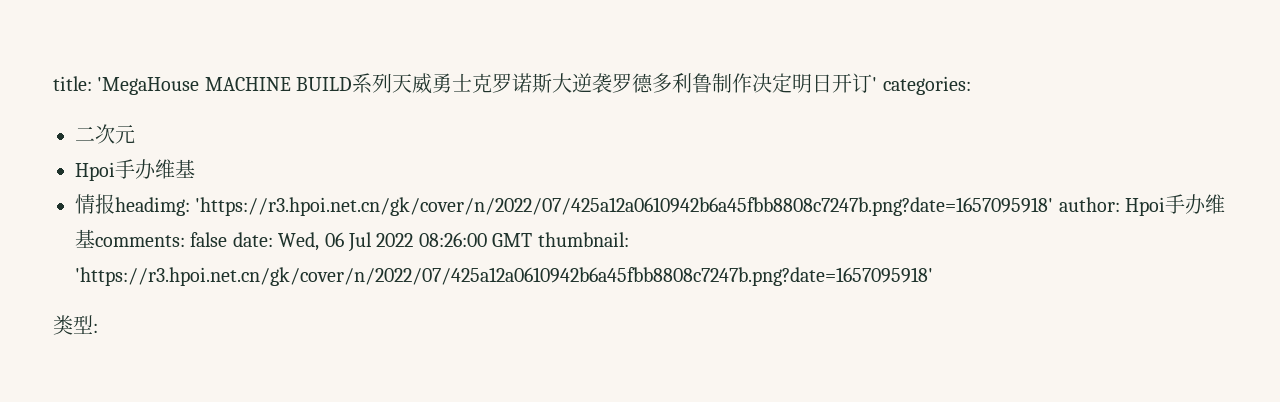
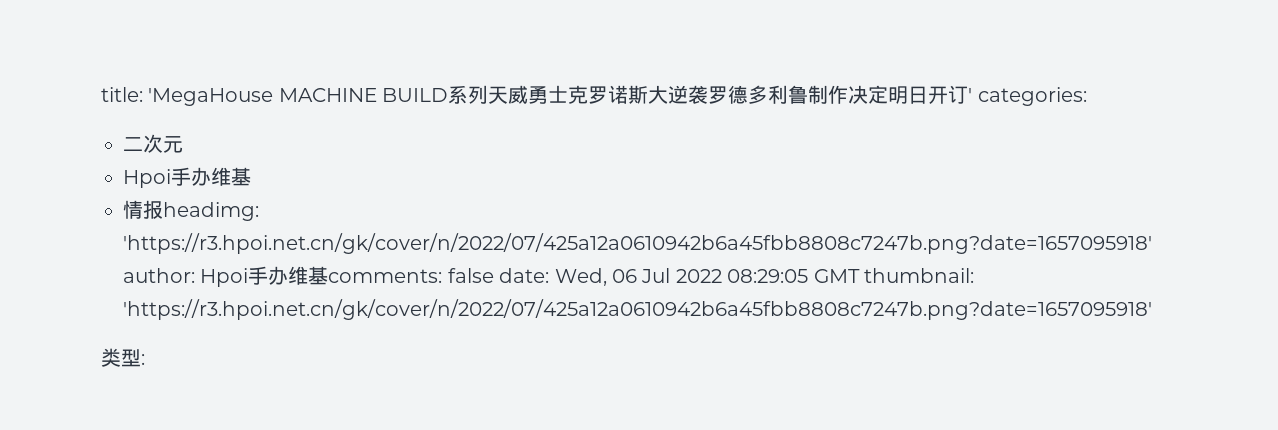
[418,232,487,247] 08:26:00 -> [727,269,809,283] 08:29:05

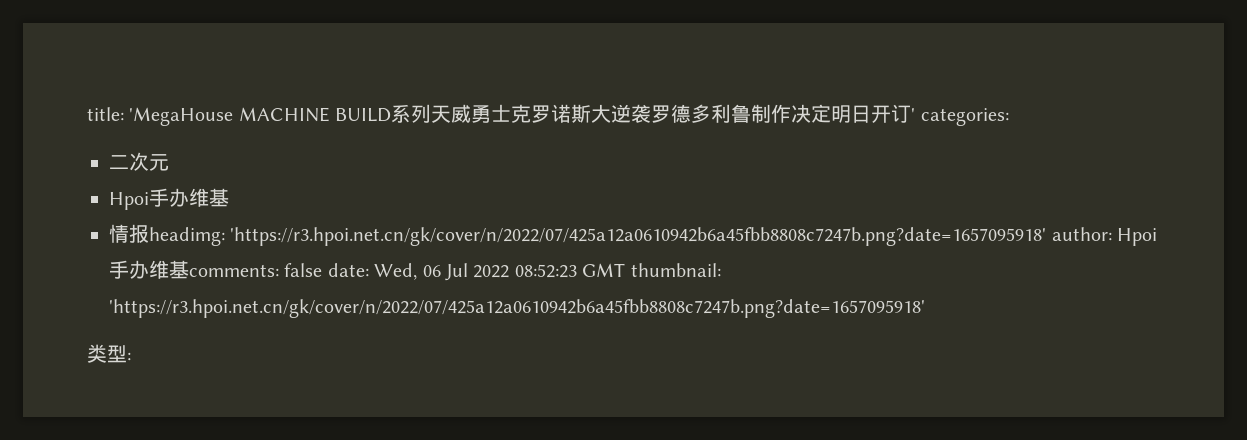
[727,269,809,283] 08:29:05 -> [514,264,577,278] 08:52:23

